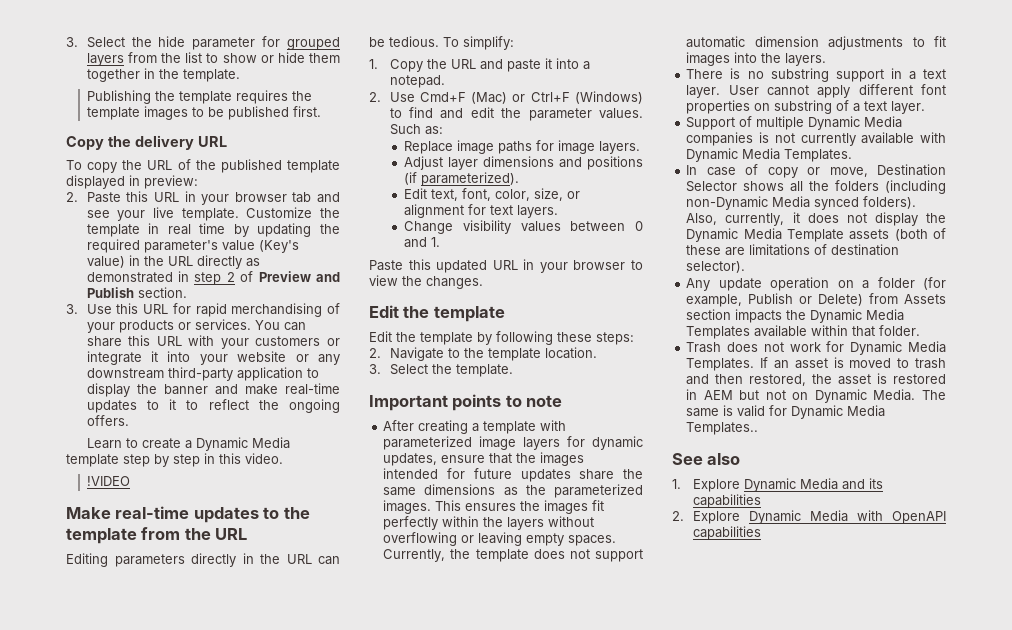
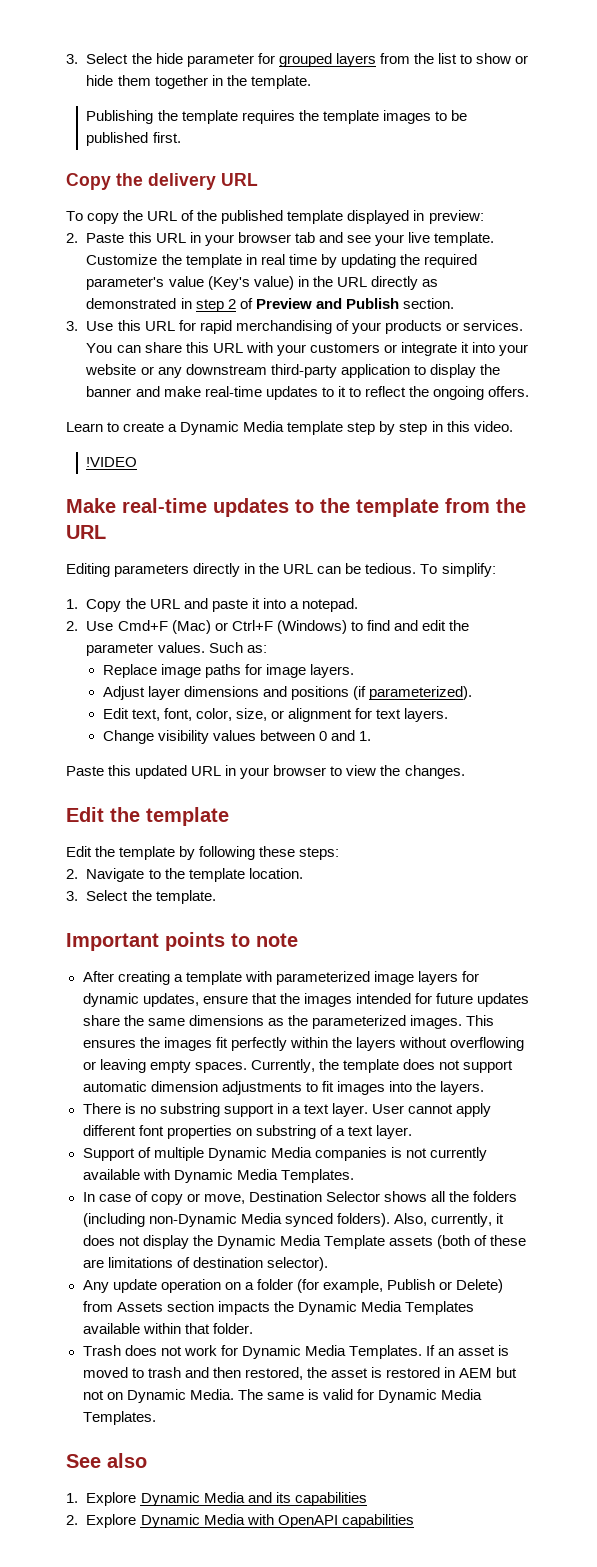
[686,422,759,435] Templates.. -> [82,1411,156,1425] Templates.

